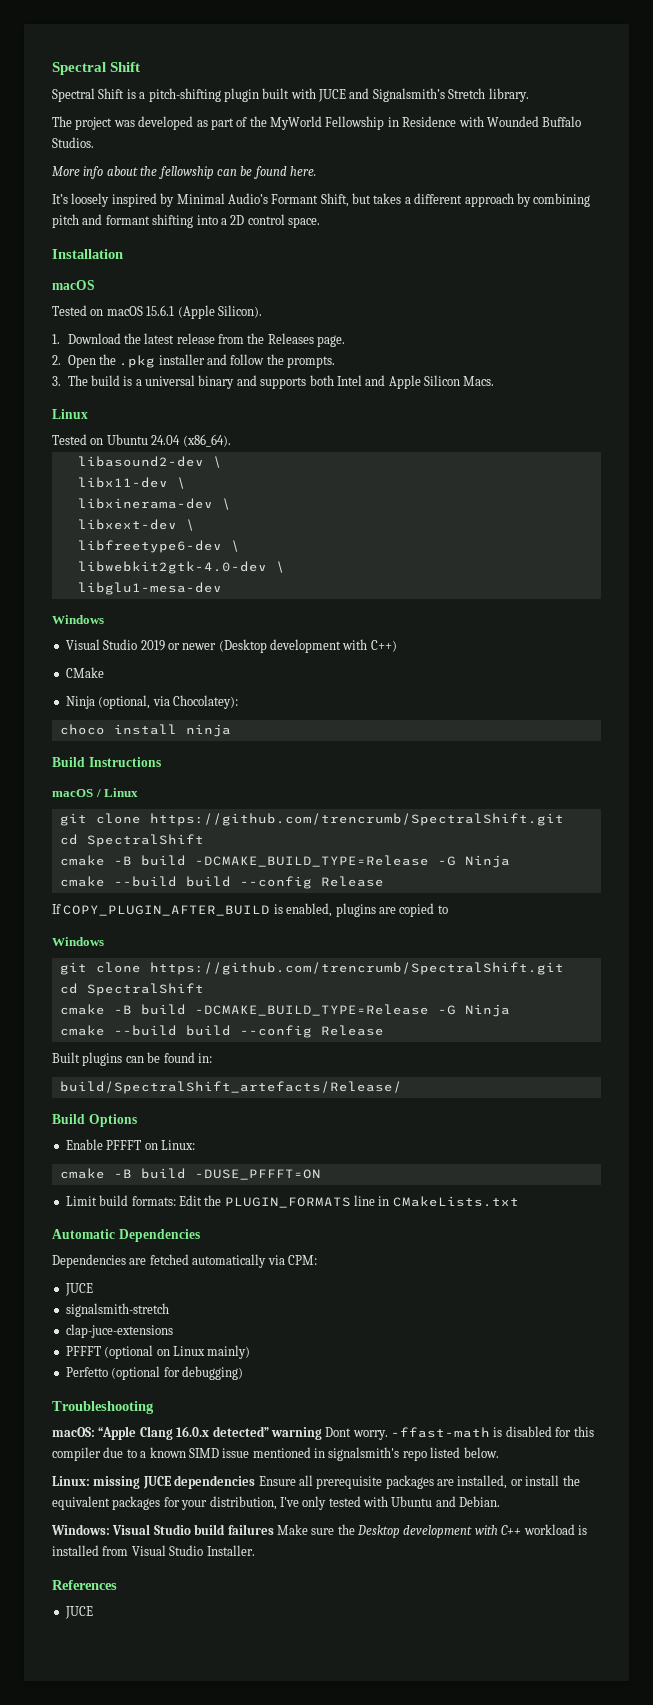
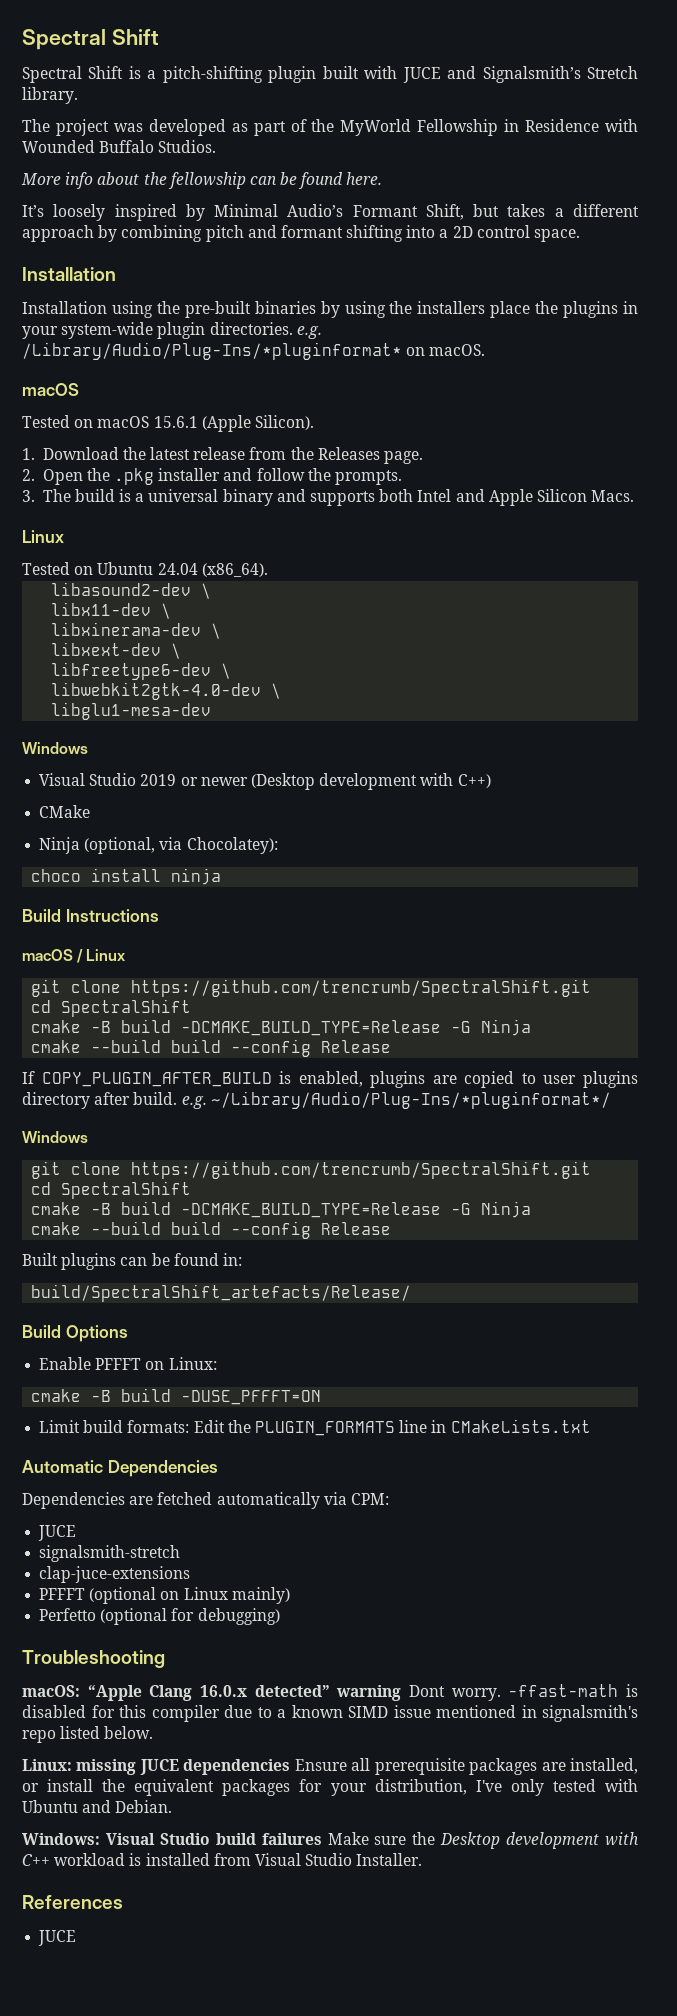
(123, 254) none -> [22,301,638,318] [22,322,322,339] [22,342,486,360] // Installation using the pre-built binaries by using the installers place the plugins in your system-wide plugin directories. e.g. /Library/Audio/Plug-Ins/*pluginformat* on macOS.
(448, 909) none -> [543,1071,638,1088] [22,1091,611,1109] user plugins directory after build. e.g. ~/Library/Audio/Plug-Ins/*pluginformat*/

